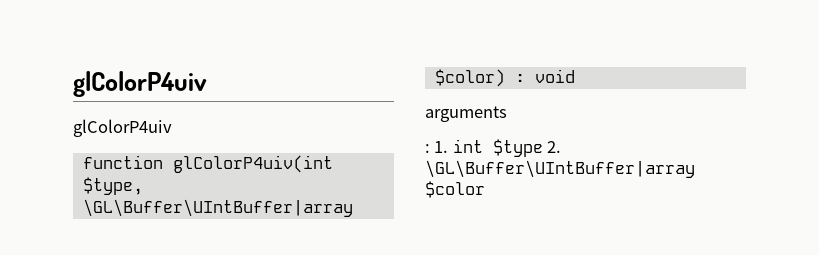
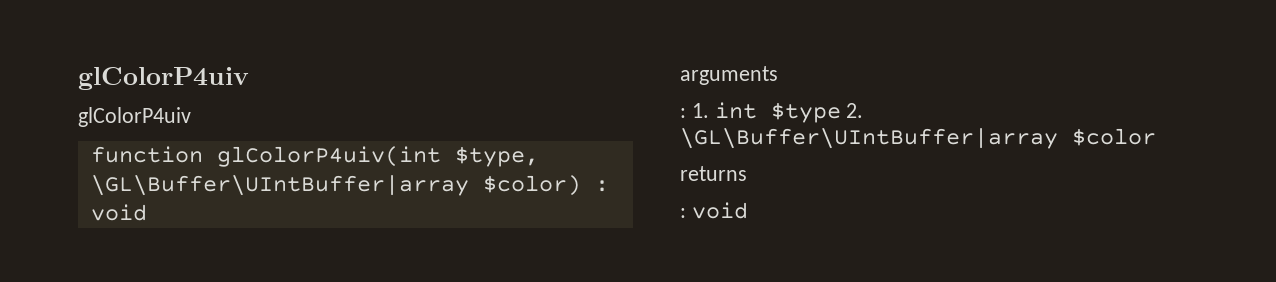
(485, 189) none -> [680,166,747,181] [680,202,748,219] // returns // : void

